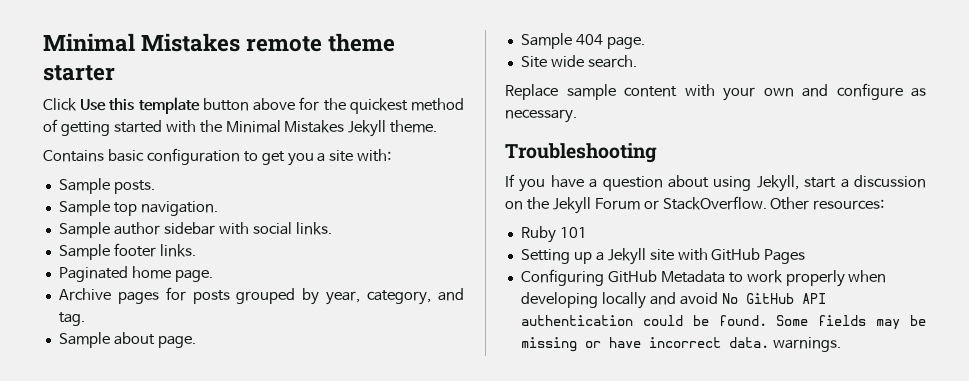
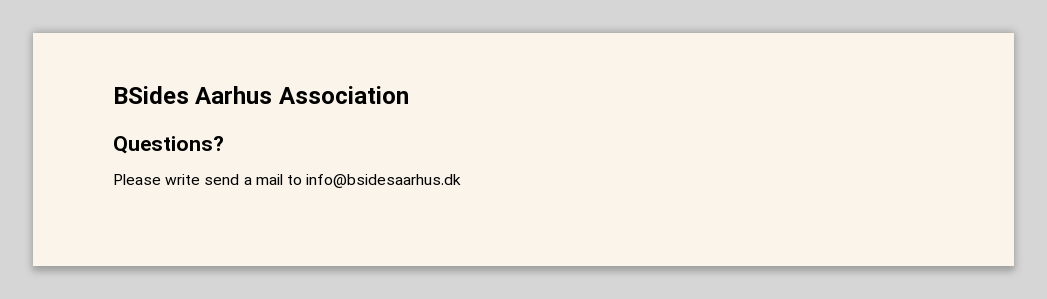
[43,33,396,52] [43,65,115,81] [43,97,464,114] [43,119,438,137] [43,148,392,166] [58,178,155,194] [58,200,218,216] [58,222,332,238] [58,243,196,260] [58,266,213,282] [58,287,465,305] [58,312,85,326] [58,332,196,348] [520,33,645,49] [520,55,637,68] [505,83,926,101] [505,109,577,123] [505,143,657,163] [505,174,926,192] [505,196,885,214] [520,226,587,243] [520,248,806,265] [520,269,887,287] [520,292,826,309] [520,315,926,330] [520,337,841,352] Minimal Mistakes remote theme starter // Click Use this template button above for the quickest method of getting started with the Minimal Mistakes Jekyll theme. // Contains basic configuration to get you a site with: // Sample posts. // Sample top navigation. // Sample author sidebar with social links. // Sample footer links. // Paginated home page. // Archive pages for posts grouped by year, category, and tag. // Sample about page. // Sample 404 page. // Site wide search. // Replace sample content with your own and configure as necessary. // Troubleshooting // If you have a question about using Jekyll, start a discussion on the Jekyll Forum or StackOverflow. Other resources: // Ruby 101 // Setting up a Jekyll site with GitHub Pages // Configuring GitHub Metadata to work properly when developing locally and avoid No GitHub API authentication could be found. Some fields may be missing or have incorrect data. warnings. -> [113,86,409,104] [113,136,224,154] [113,174,462,188] BSides Aarhus Association // Questions? // Please write send a mail to info@bsidesaarhus.dk

